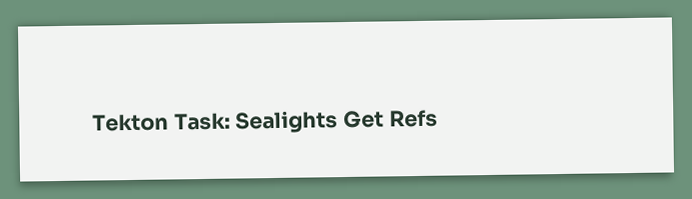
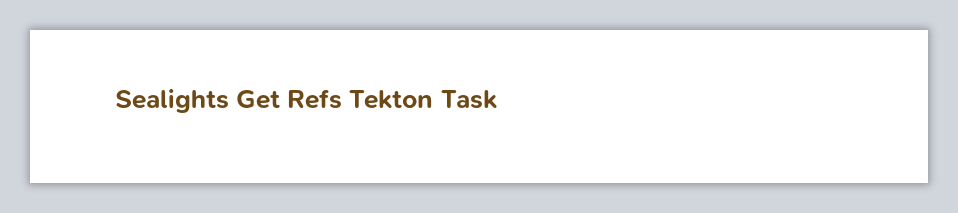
[92,112,231,132] Tekton Task: -> (115, 101) none
(438, 118) none -> [349,90,497,109] Tekton Task

